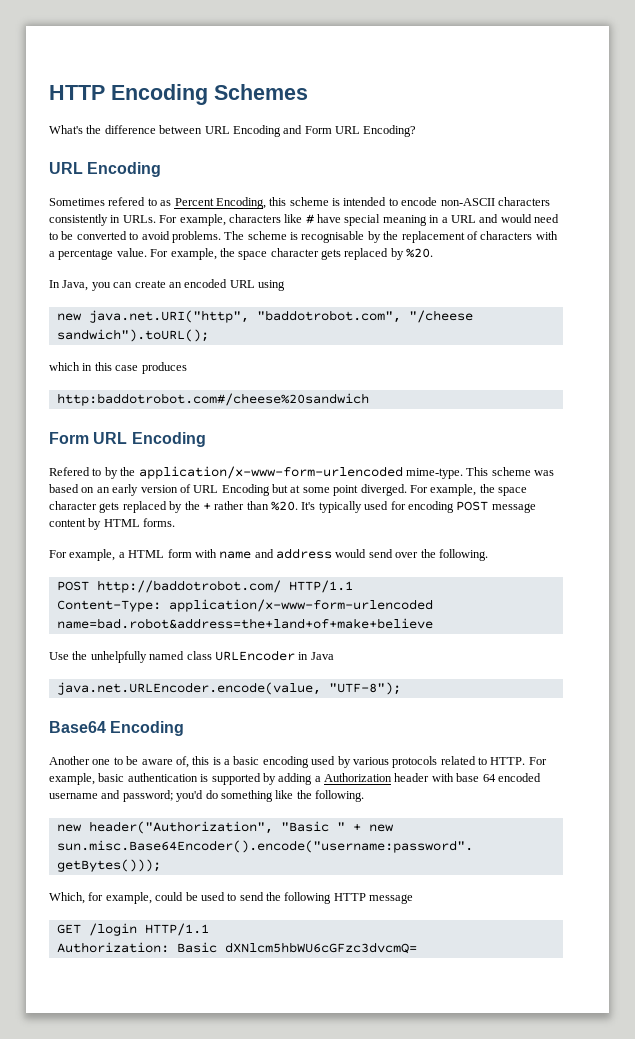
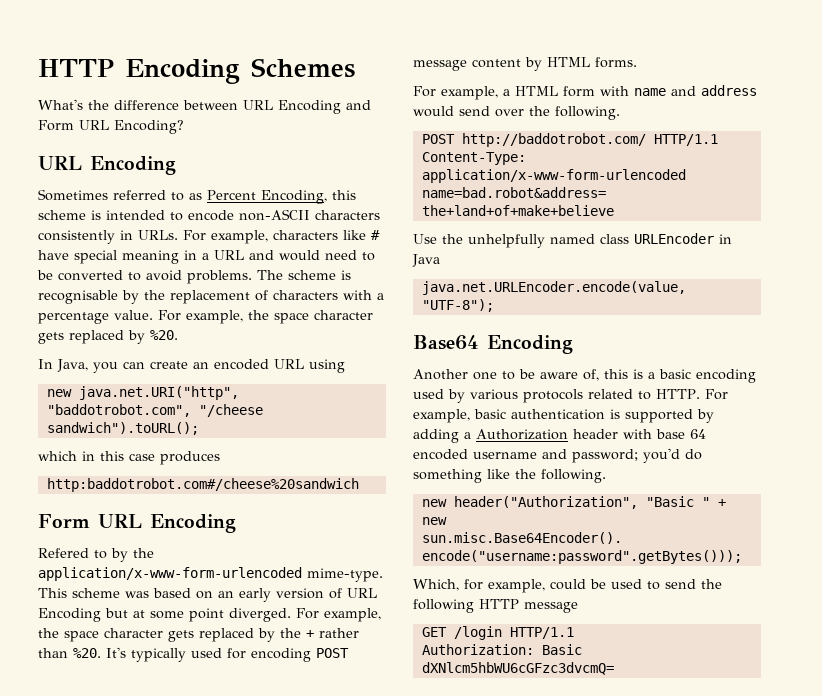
[108,197,146,206] refered -> [113,190,166,200] referred

